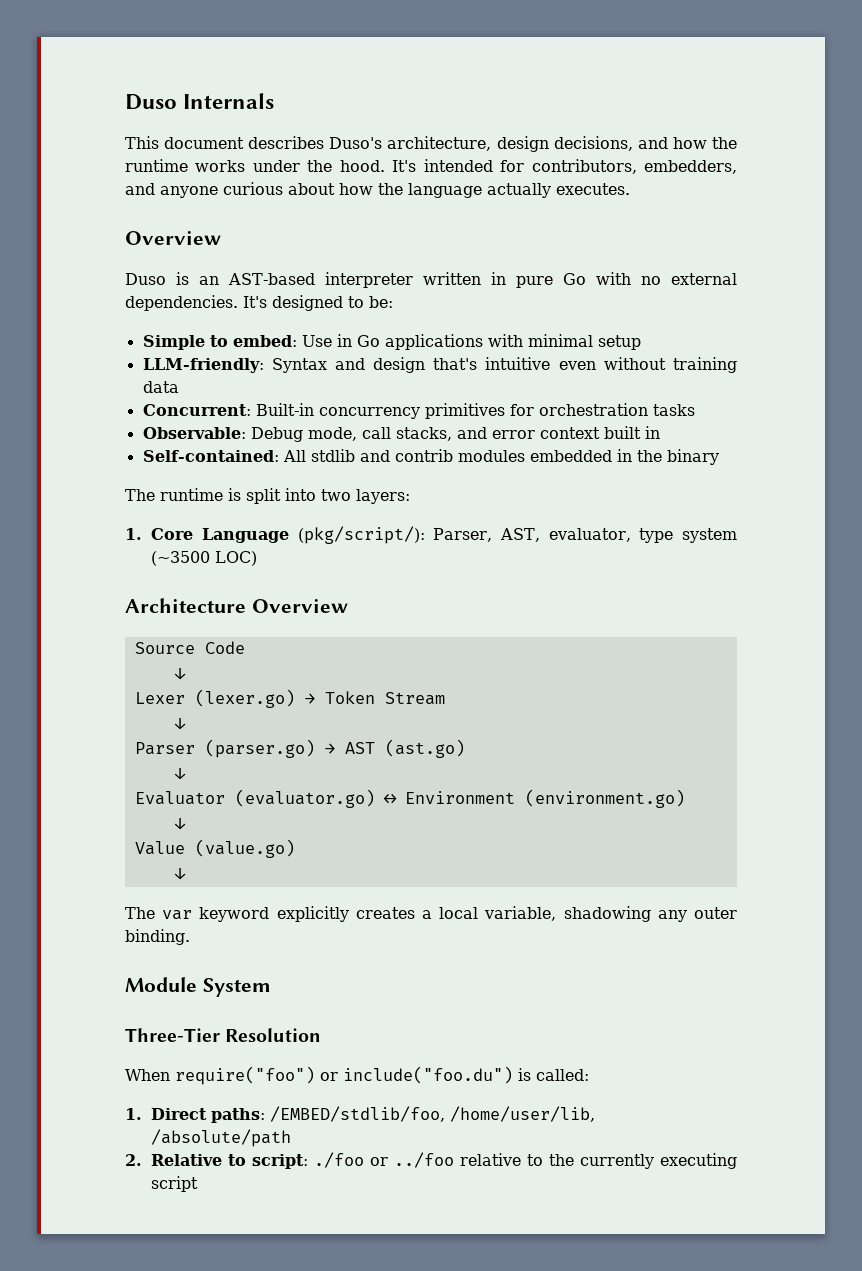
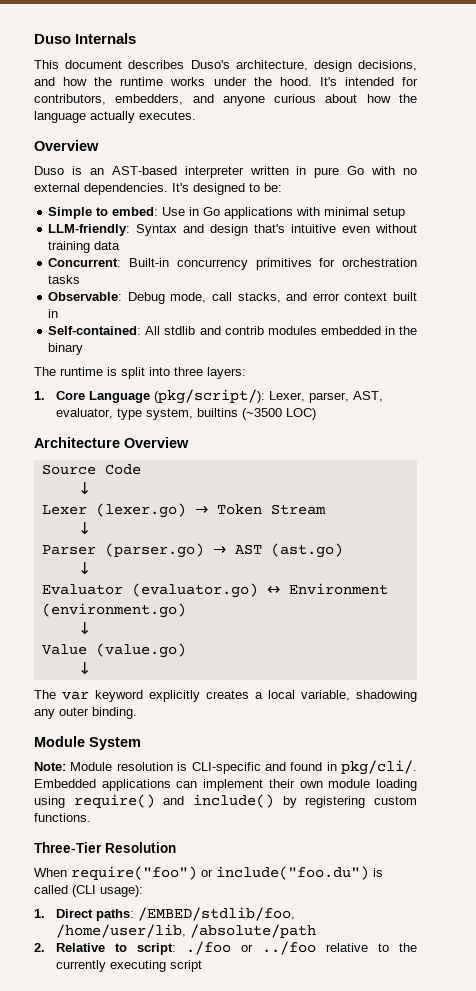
[321,489,351,501] two -> [174,367,203,376] three
[433,528,493,542] Parser, -> [269,391,350,403] Lexer, parser,
[682,528,737,543] system -> [146,408,239,420] system, builtins
(271, 987) none -> [34,760,417,775] [34,779,418,791] [34,794,417,808] [34,813,91,822] // Note: Module resolution is CLI-specific and found in pkg/cli/. Embedded applications can implement their own module loading using require() and include() by registering custom functions.
[536,1069,589,1081] called: -> [34,885,143,897] called (CLI usage):

